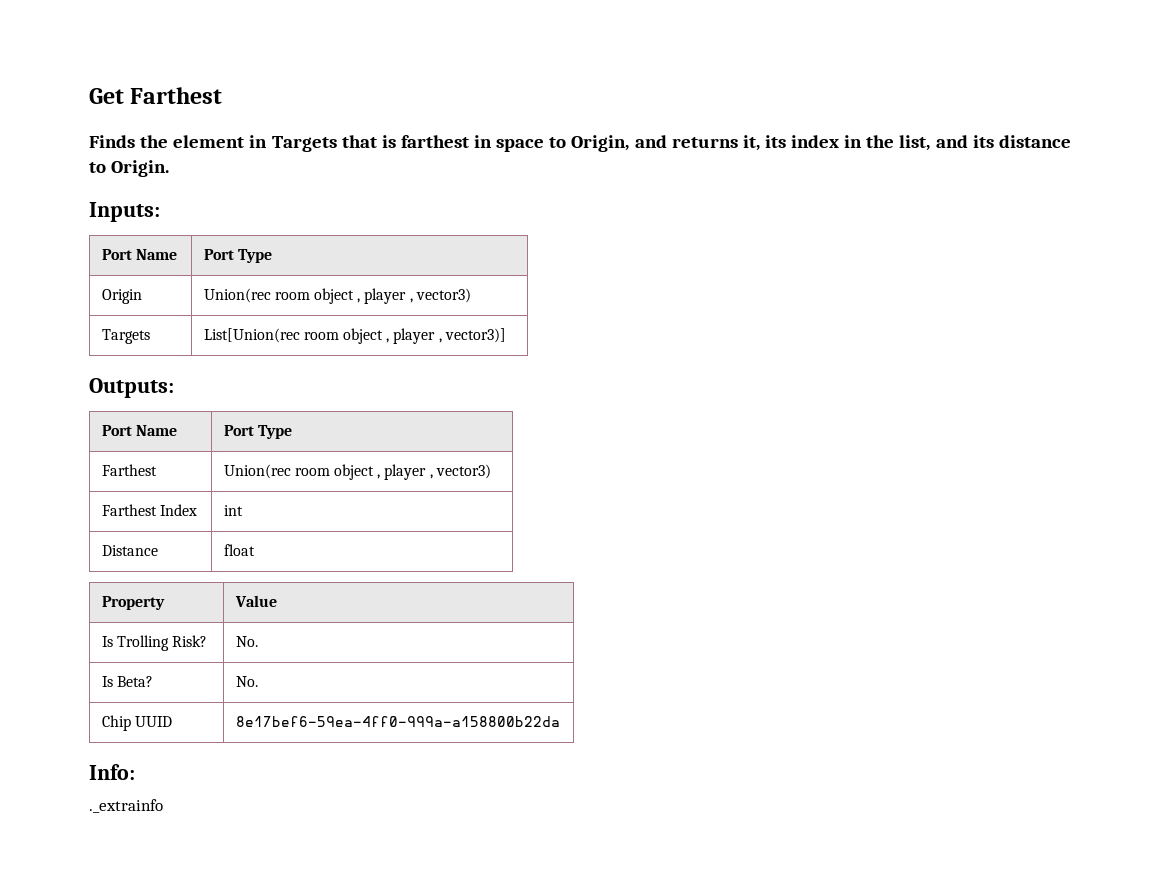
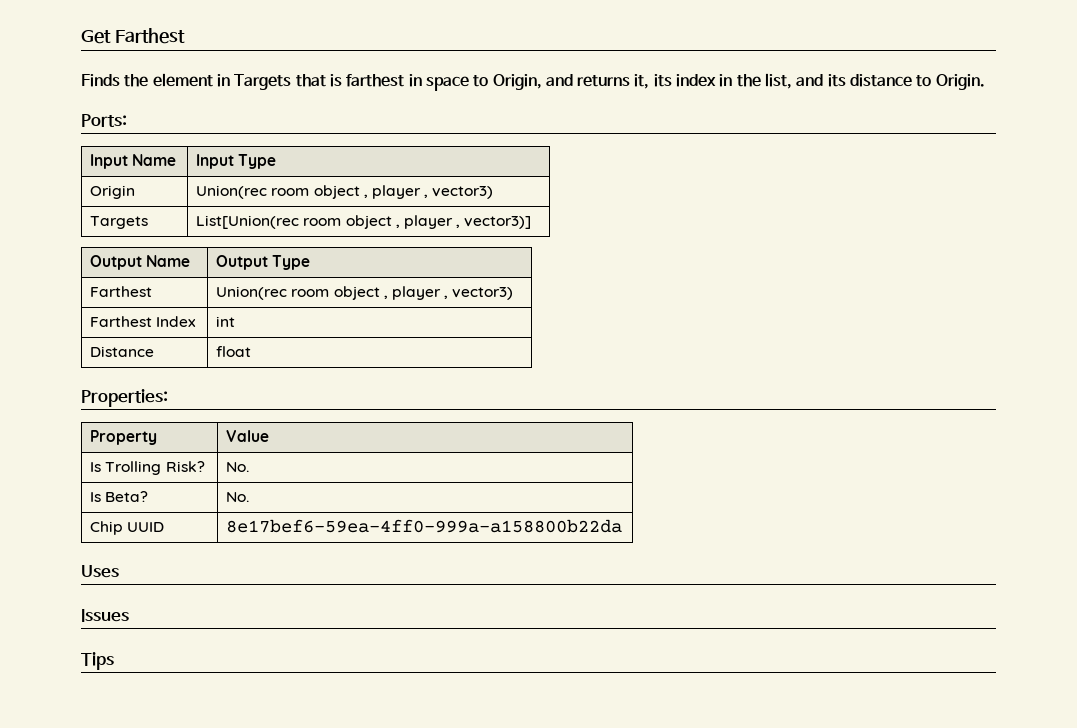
[89,202,160,222] [101,249,177,260] [203,249,234,260] Inputs: // Port Name | Port -> [81,114,127,127] [90,154,177,169] [196,154,235,169] Ports: // Input Name | Input
[89,378,174,398] [101,425,177,436] [223,425,254,436] // Outputs: // Port Name | Port -> [90,255,191,270] [216,255,269,270] // Output Name | Output
(255, 550) none -> [81,389,168,407] // Properties:
[89,764,135,780] [89,799,163,813] Info: // ._extrainfo -> [81,565,119,578] [81,609,129,622] [81,652,114,670] Uses // Issues // Tips

